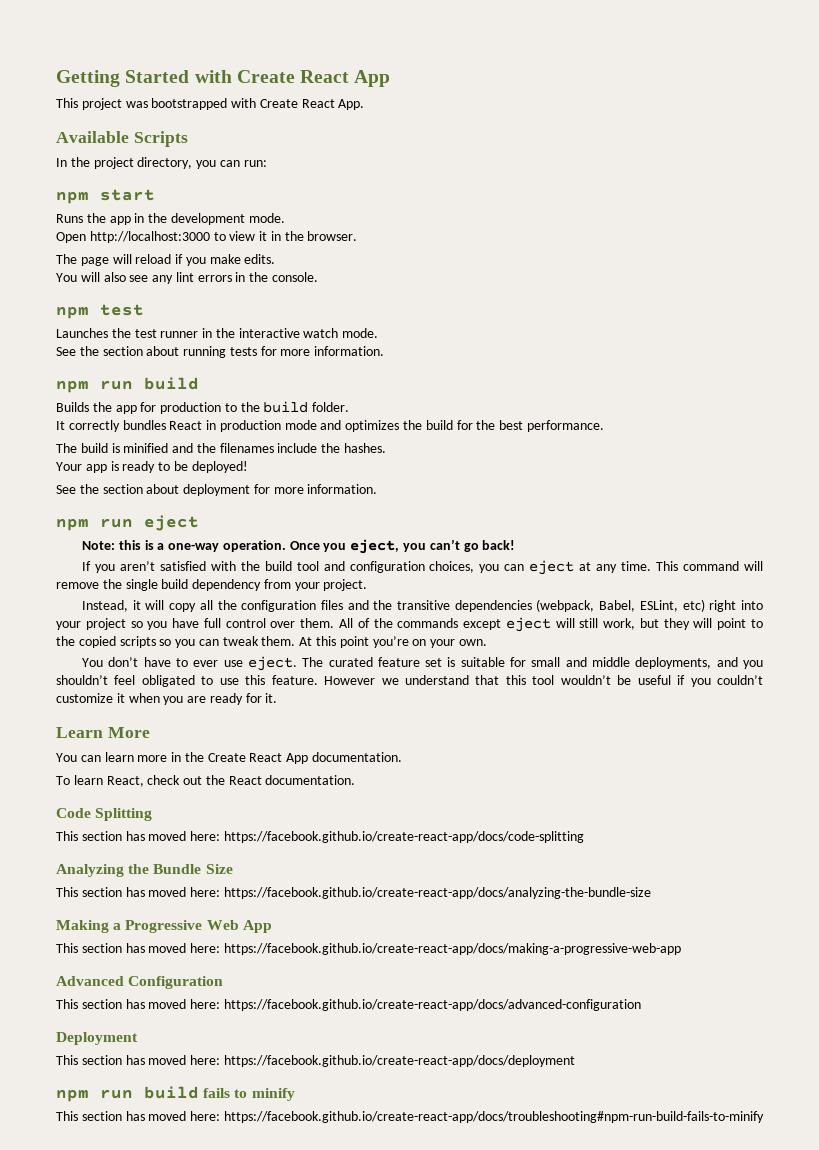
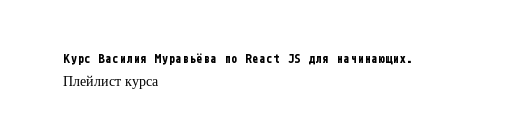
[56,70,391,87] [56,98,365,110] [56,131,188,147] [56,157,267,169] [56,189,155,204] [56,213,285,225] [56,231,358,243] [56,254,276,266] [56,272,319,284] [56,304,144,319] [56,328,379,338] [56,346,385,358] [56,377,199,393] [56,401,350,414] [56,420,604,432] [56,443,387,453] [56,461,248,473] [56,484,378,496] [56,515,199,531] [82,539,516,554] [82,560,763,575] [56,579,368,591] [82,599,763,612] [56,617,763,632] [56,636,487,648] [82,656,764,671] [56,675,764,687] [56,693,278,705] [56,727,150,738] [56,752,403,764] [56,775,356,787] [56,808,153,821] [56,831,584,843] [56,864,233,877] [56,887,651,899] [56,920,272,933] [56,943,681,955] [56,976,224,989] [56,999,641,1011] [56,1032,138,1045] [56,1055,575,1067] [56,1086,295,1102] [56,1111,764,1123] Getting Started with Create React App // This project was bootstrapped with Create React App. // Available Scripts // In the project directory, you can run: // npm start // Runs the app in the development mode. // Open http://localhost:3000 to view it in the browser. // The page will reload if you make edits. // You will also see any lint errors in the console. // npm test // Launches the test runner in the interactive watch mode. // See the section about running tests for more information. // npm run build // Builds the app for production to the build folder. // It correctly bundles React in production mode and optimizes the build for the best performance. // The build is minified and the filenames include the hashes. // Your app is ready to be deployed! // See the section about deployment for more information. // npm run eject // Note: this is a one-way operation. Once you eject, you can’t go back! // If you aren’t satisfied with the build tool and configuration choices, you can eject at any time. This command will remove the single build dependency from your project. // Instead, it will copy all the configuration files and the transitive dependencies (webpack, Babel, ESLint, etc) right into your project so you have full control over them. All of the commands except eject will still work, but they will point to the copied scripts so you can tweak them. At this point you’re on your own. // You don’t have to ever use eject. The curated feature set is suitable for small and middle deployments, and you shouldn’t feel obligated to use this feature. However we understand that this tool wouldn’t be useful if you couldn’t customize it when you are ready for it. // Learn More // You can learn more in the Create React App documentation. // To learn React, check out the React documentation. // Code Splitting // This section has moved here: https://facebook.github.io/create-react-app/docs/code-splitting // Analyzing the Bundle Size // This section has moved here: https://facebook.github.io/create-react-app/docs/analyzing-the-bundle-size // Making a Progressive Web App // This section has moved here: https://facebook.github.io/create-react-app/docs/making-a-progressive-web-app // Advanced Configuration // This section has moved here: https://facebook.github.io/create-react-app/docs/advanced-configuration // Deployment // This section has moved here: https://facebook.github.io/create-react-app/docs/deployment // npm run build fails to minify // This section has moved here: https://facebook.github.io/create-react-app/docs/troubleshooting#npm-run-build-fails-to-minify -> [63,53,413,65] [63,75,159,89] Курс Василия Муравьёва по React JS для начинающих. // Плейлист курса

